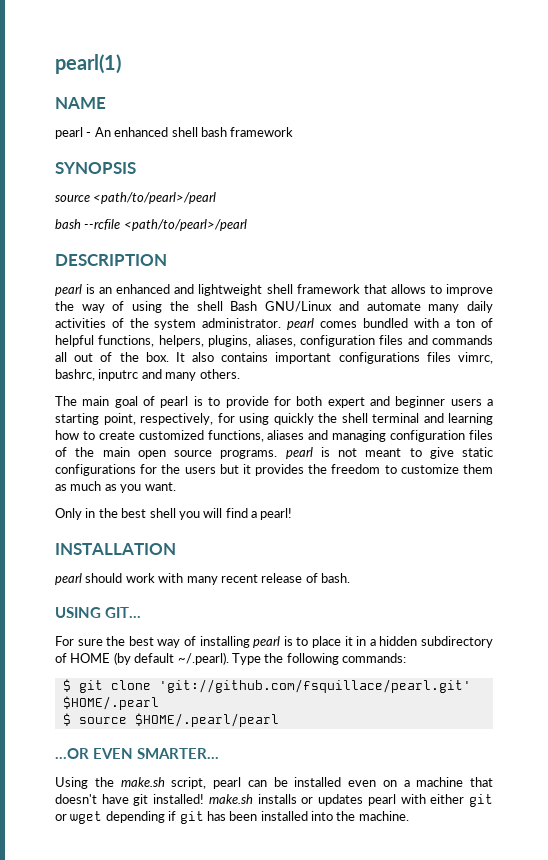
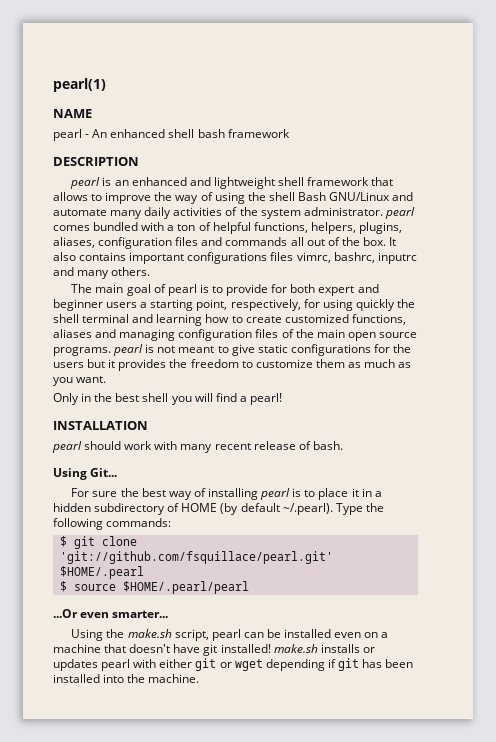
[55,162,136,174] [55,192,217,204] [55,219,247,231] // SYNOPSIS // source <path/to/pearl>/pearl // bash --rcfile <path/to/pearl>/pearl -> (290, 133) none
[55,607,141,618] USING GIT... -> [53,468,118,480] Using Git...
[55,748,219,759] ...OR EVEN SMARTER... -> [53,609,169,618] ...Or even smarter...

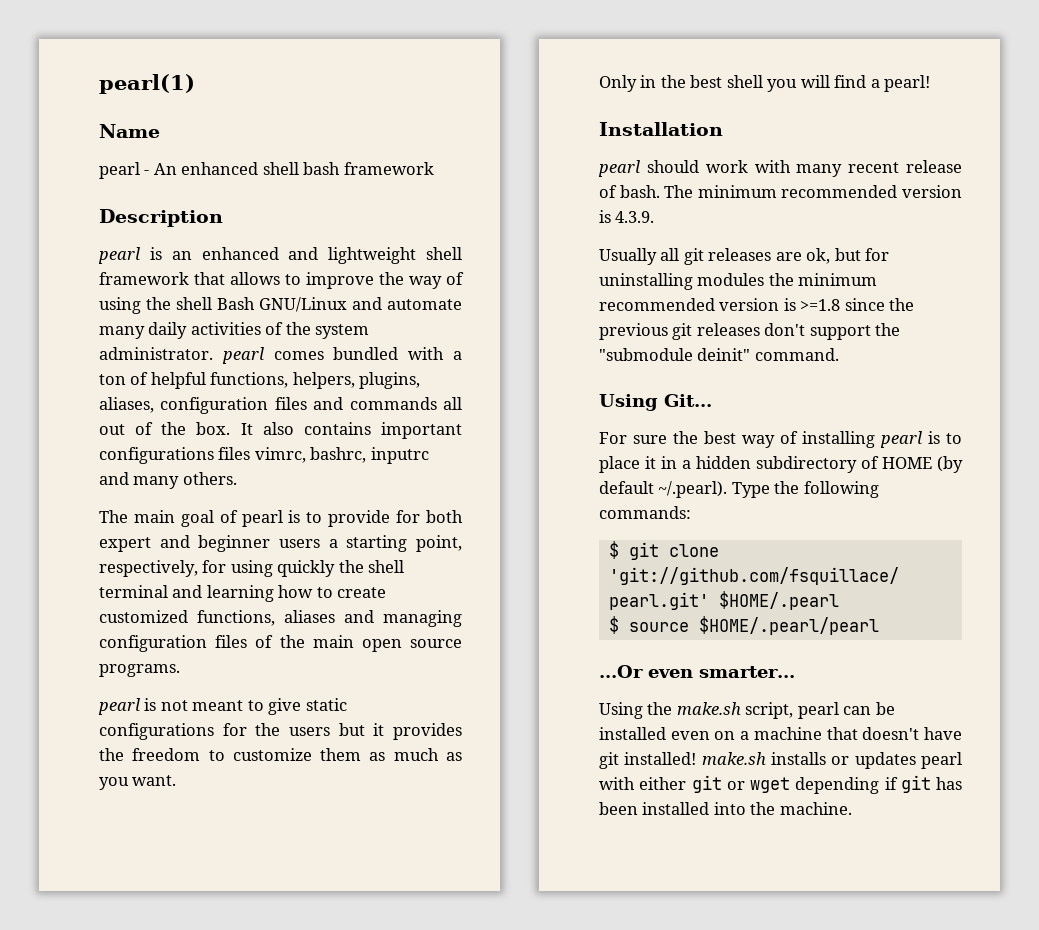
[53,109,92,118] NAME -> [99,124,160,138] Name
[53,157,139,166] DESCRIPTION -> [99,209,223,227] Description
(111, 351) none -> (180, 670) //
[53,421,148,430] INSTALLATION -> [599,122,723,136] Installation
(343, 445) none -> [664,185,962,198] [599,210,655,223] [599,248,890,265] [599,273,878,290] [599,298,915,311] [599,323,901,340] [599,348,839,361] The minimum recommended version is 4.3.9. // Usually all git releases are ok, but for uninstalling modules the minimum recommended version is >=1.8 since the previous git releases don't support the "submodule deinit" command.

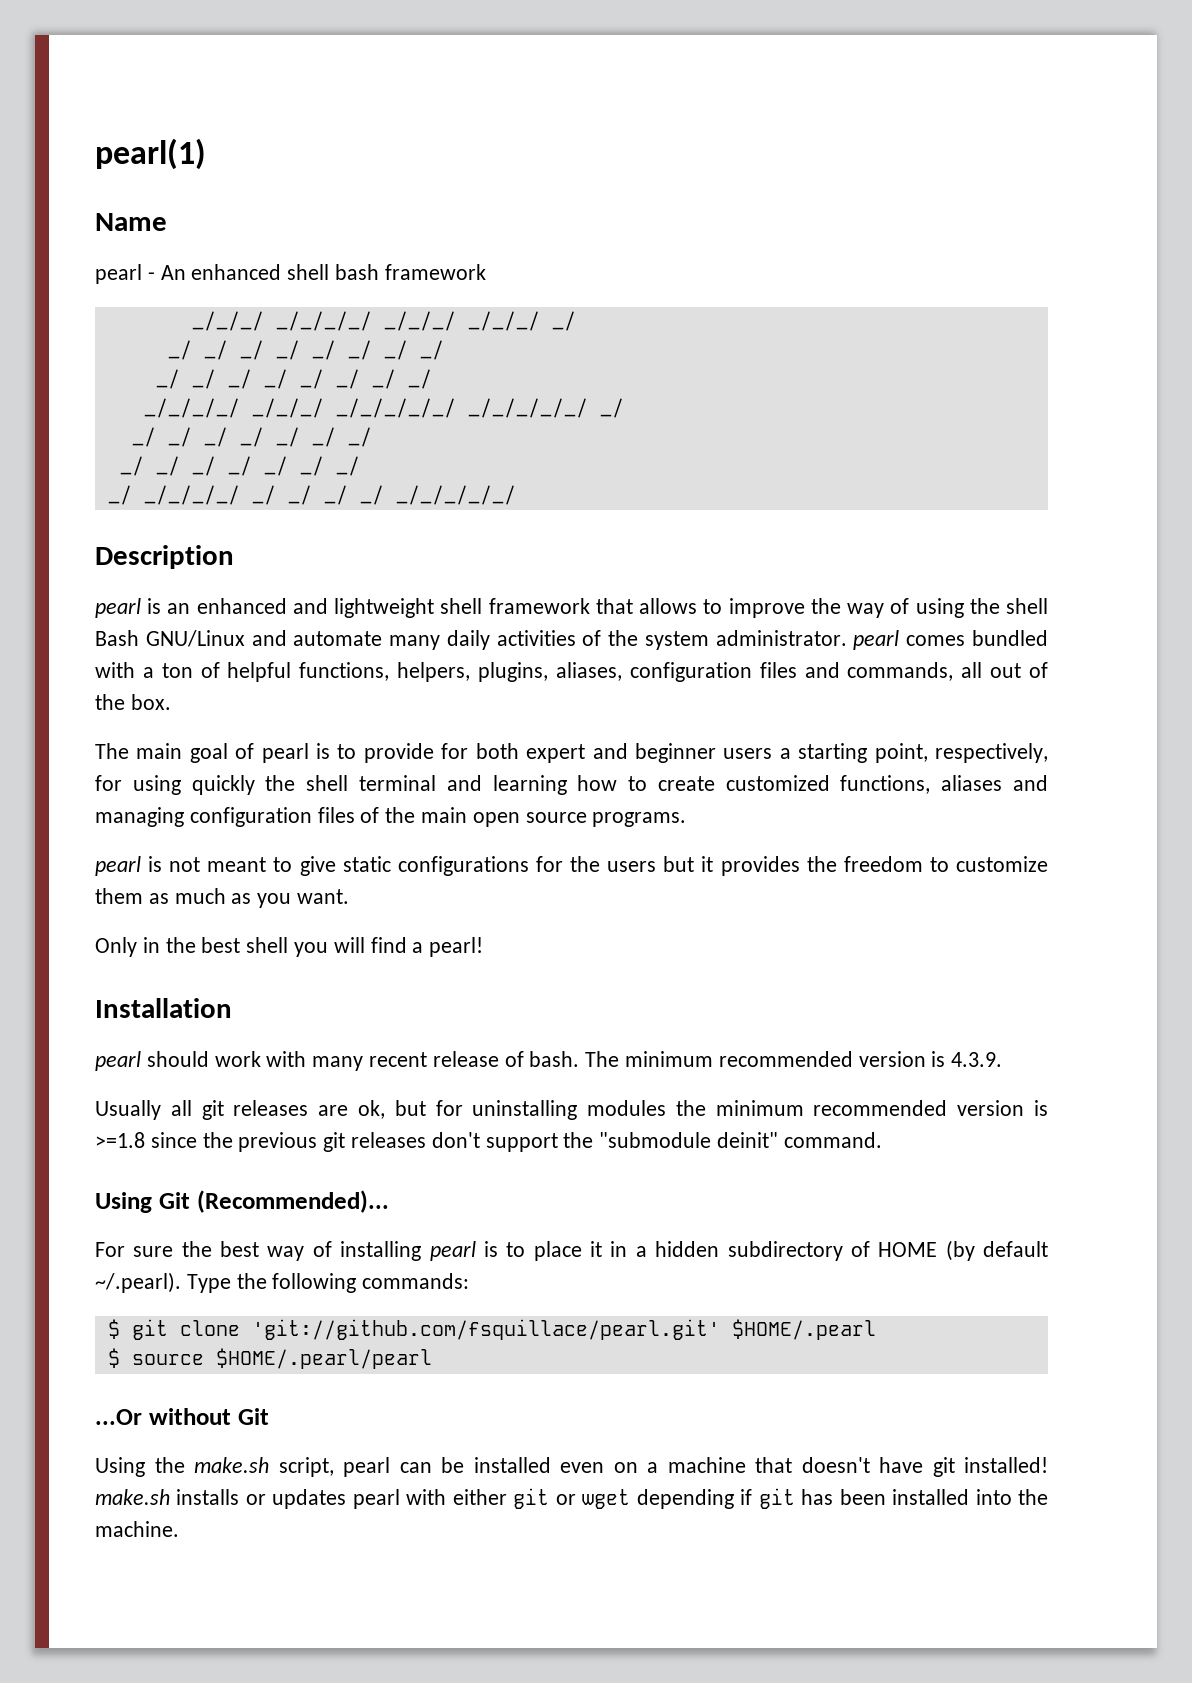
(434, 168) none -> [191,311,576,331] [167,340,444,360] [155,369,432,389] [143,398,624,418] [131,427,372,447] [119,456,360,476] [107,485,516,505] // _/_/_/ _/_/_/_/ _/_/_/ _/_/_/ _/ // _/ _/ _/ _/ _/ _/ _/ _/ // _/ _/ _/ _/ _/ _/ _/ _/ // _/_/_/_/ _/_/_/ _/_/_/_/_/ _/_/_/_/_/ _/ // _/ _/ _/ _/ _/ _/ _/ // _/ _/ _/ _/ _/ _/ _/ // _/ _/_/_/_/ _/ _/ _/ _/ _/_/_/_/_/
[349,397,437,410] commands -> [847,662,954,681] commands,
[240,422,462,439] [99,447,429,464] [99,472,237,489] It also contains important configurations files vimrc, bashrc, inputrc and many others. -> (171, 702) none
[664,394,712,407] Git... -> [158,1190,389,1213] Git (Recommended)...
[648,666,795,678] even smarter... -> [148,1408,269,1425] without Git

